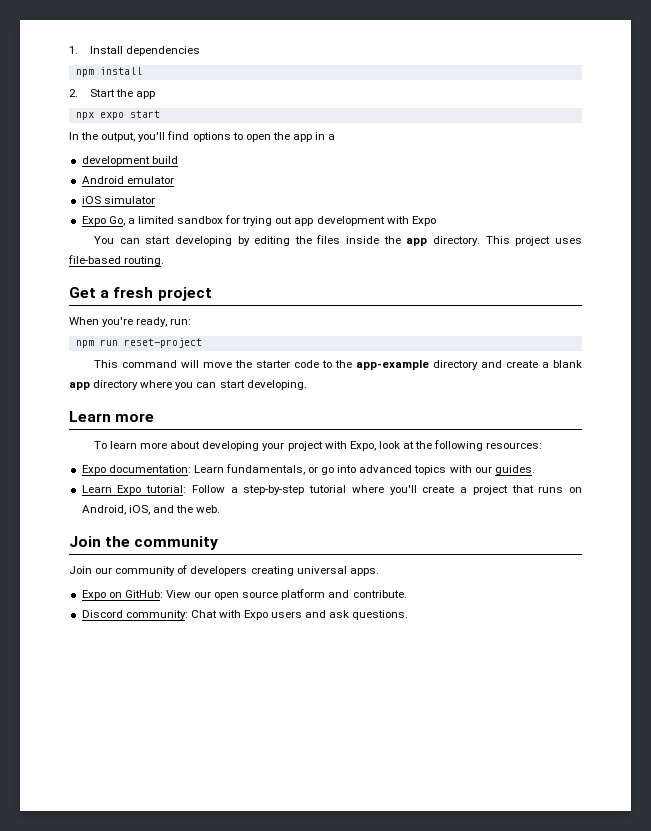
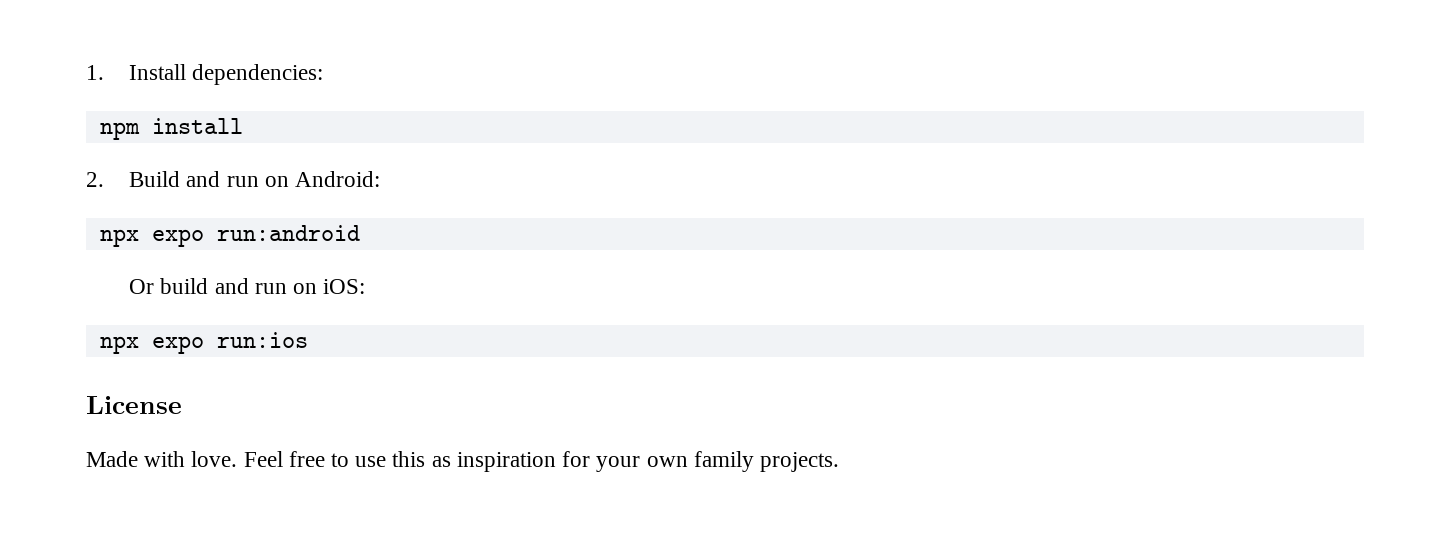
[125,46,200,56] dependencies -> [192,64,324,85] dependencies:
[89,89,155,99] [75,110,160,120] [69,131,336,142] [81,156,178,166] [81,176,174,184] [81,196,155,204] [81,215,436,226] [93,235,582,246] [68,255,165,266] [69,287,212,301] [69,317,192,327] [75,338,202,348] [93,360,582,370] [69,380,307,390] [69,411,155,422] [93,440,543,451] [81,464,535,475] [81,485,582,495] [81,505,221,515] [69,536,219,550] [69,565,379,576] [81,589,407,600] [81,610,409,620] Start the app // npx expo start // In the output, you'll find options to open the app in a // development build // Android emulator // iOS simulator // Expo Go, a limited sandbox for trying out app development with Expo // You can start developing by editing the files inside the app directory. This project uses file-based routing. // Get a fresh project // When you're ready, run: // npm run reset-project // This command will move the starter code to the app-example directory and create a blank app directory where you can start developing. // Learn more // To learn more about developing your project with Expo, look at the following resources: // Expo documentation: Learn fundamentals, or go into advanced topics with our guides. // Learn Expo tutorial: Follow a step-by-step tutorial where you'll create a project that runs on Android, iOS, and the web. // Join the community // Join our community of developers creating universal apps. // Expo on GitHub: View our open source platform and contribute. // Discord community: Chat with Expo users and ask questions. -> [129,171,380,187] [99,225,360,247] [129,278,366,294] [99,332,308,354] [86,396,182,414] [86,451,839,472] Build and run on Android: // npx expo run:android // Or build and run on iOS: // npx expo run:ios // License // Made with love. Feel free to use this as inspiration for your own family projects.

